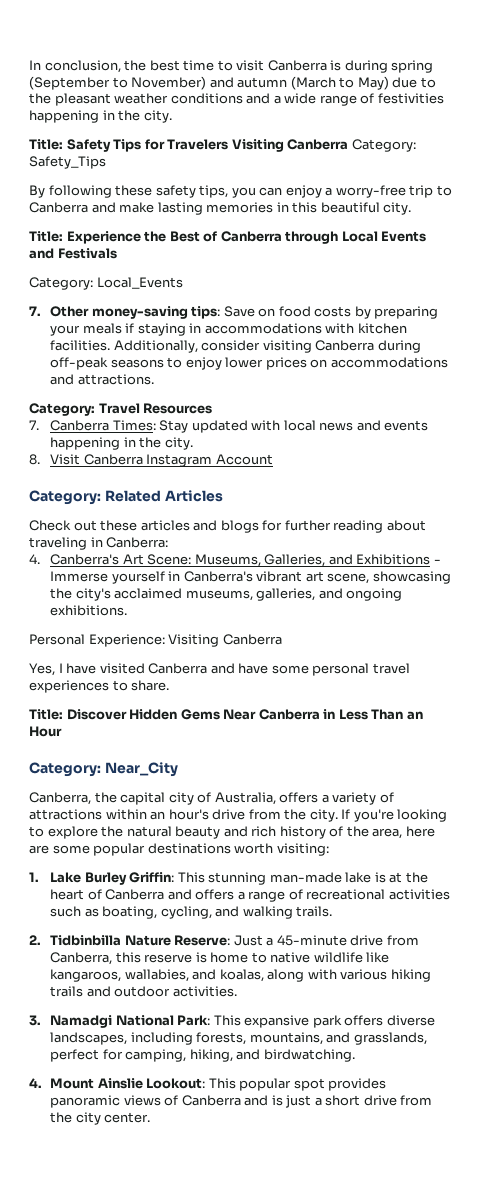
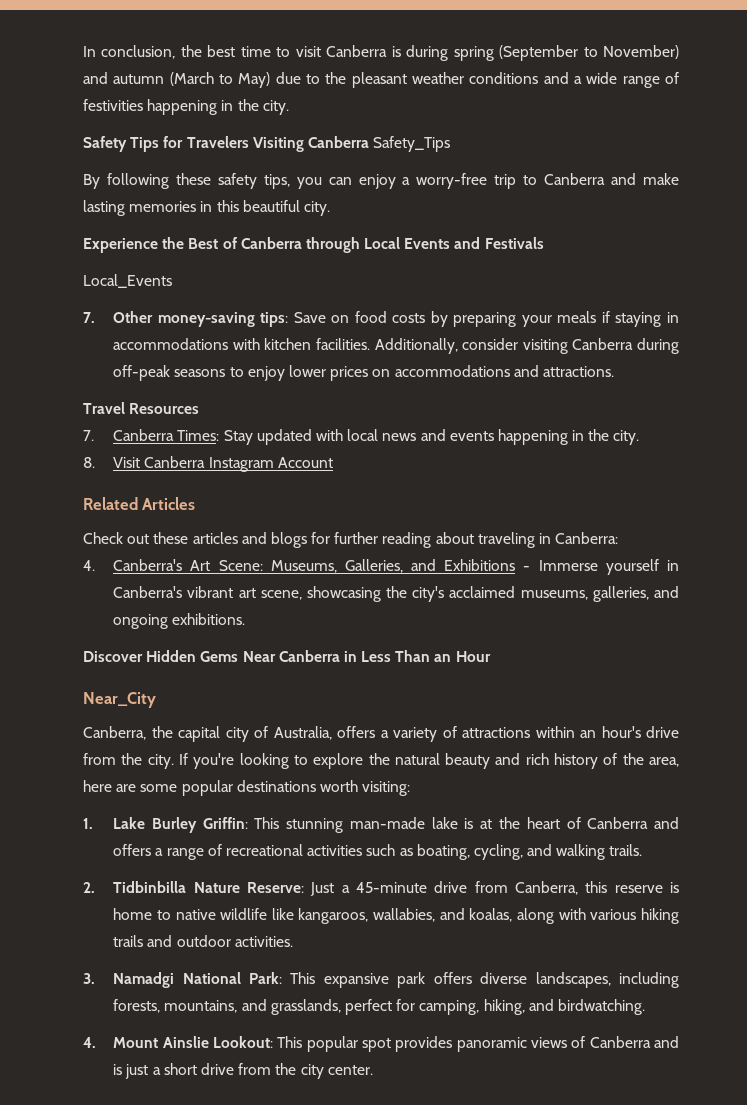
[29,139,63,150] Title: -> (289, 107) none
[351,139,416,152] Category: -> (369, 142) none
[29,231,63,242] Title: -> (330, 208) none
[29,277,93,290] Category: -> (544, 243) none
[29,403,95,416] Category: -> (614, 371) none
[29,490,101,505] Category: -> (333, 462) none
[29,634,282,647] [29,663,410,676] [29,680,170,693] [29,709,63,720] Personal Experience: Visiting Canberra // Yes, I have visited Canberra and have some personal travel experiences to share. // Title: -> (246, 619) none
[29,762,101,777] Category: -> (491, 656) none

